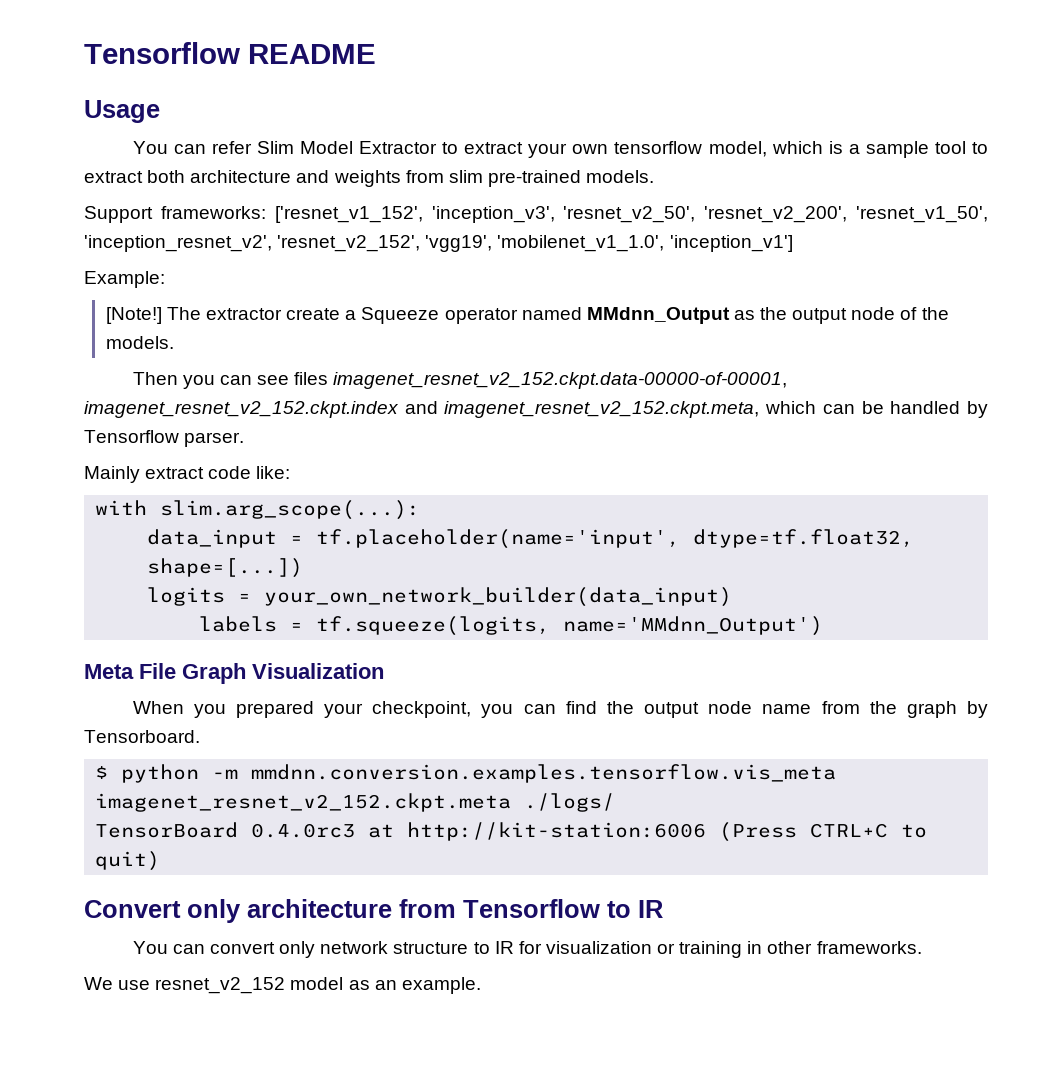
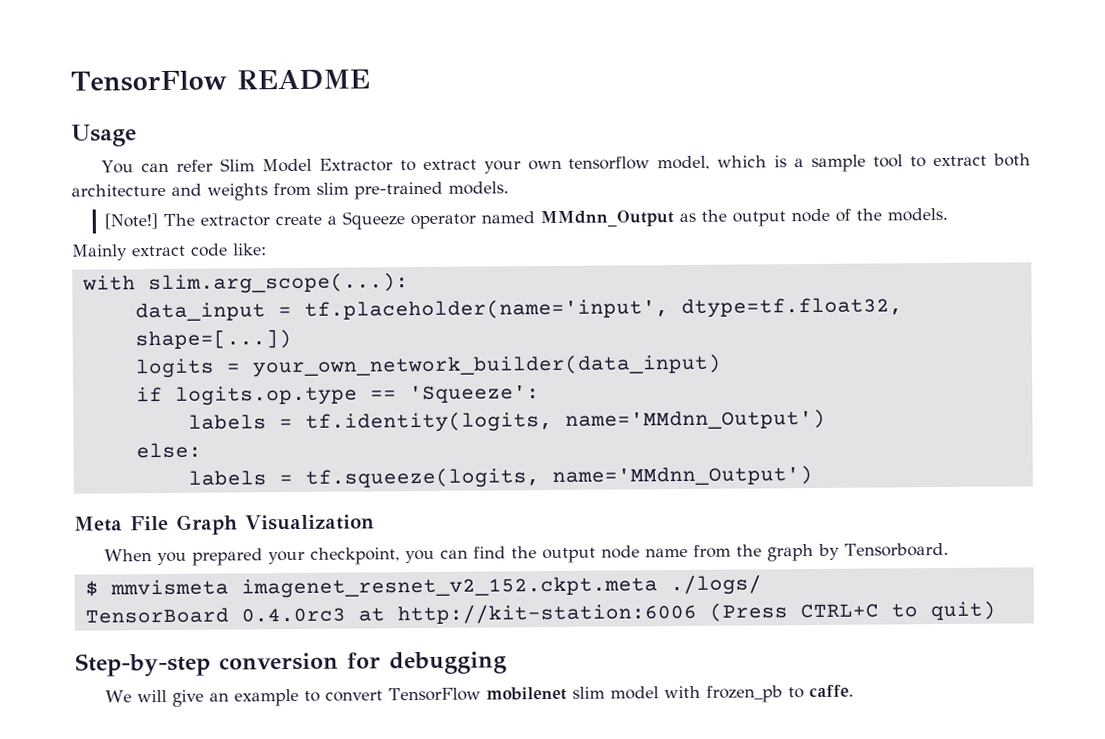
[84,42,240,64] Tensorflow -> [70,70,227,92] TensorFlow
[84,206,988,223] [84,235,793,252] [84,271,165,288] // Support frameworks: ['resnet_v1_152', 'inception_v3', 'resnet_v2_50', 'resnet_v2_200', 'resnet_v1_50', 'inception_resnet_v2', 'resnet_v2_152', 'vgg19', 'mobilenet_v1_1.0', 'inception_v1'] // Example: -> (509, 188) none
[132,372,788,389] [84,401,988,418] [84,430,245,447] // Then you can see files imagenet_resnet_v2_152.ckpt.data-00000-of-00001, imagenet_resnet_v2_152.ckpt.index and imagenet_resnet_v2_152.ckpt.meta, which can be handled by Tensorflow parser. -> (949, 214) none
(733, 597) none -> [135,385,540,406] [187,408,826,433] [135,442,202,459] // if logits.op.type == 'Squeeze': // labels = tf.identity(logits, name='MMdnn_Output') // else:
[121,764,837,783] python -m mmdnn.conversion.examples.tensorflow.vis_meta -> [109,579,229,596] mmvismeta
[84,899,663,923] [132,941,922,958] [84,977,481,994] Convert only architecture from Tensorflow to IR // You can convert only network structure to IR for visualization or training in other frameworks. // We use resnet_v2_152 model as an example. -> [75,651,507,677] [105,684,854,707] Step-by-step conversion for debugging // We will give an example to convert TensorFlow mobilenet slim model with frozen_pb to caffe.

